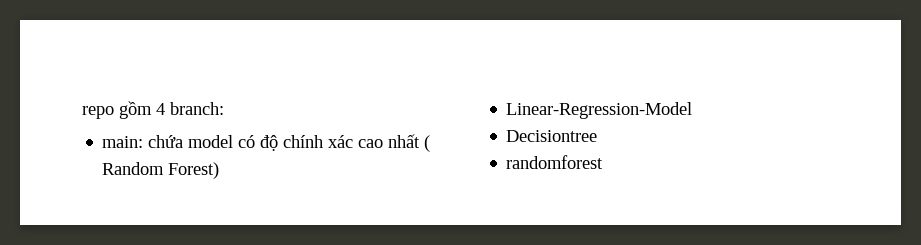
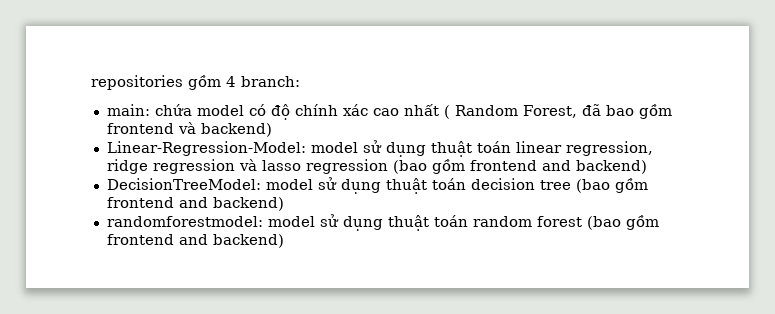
[82,106,114,119] repo -> [91,75,183,90] repositories
[168,162,220,179] [506,102,693,119] [506,130,598,142] [506,155,604,169] Forest) // Linear-Regression-Model // Decisiontree // randomforest -> [522,104,672,119] [106,122,272,137] [106,140,653,157] [106,159,647,174] [106,177,648,194] [106,197,284,211] [106,214,659,231] [106,234,284,248] Forest, đã bao gồm frontend và backend) // Linear-Regression-Model: model sử dụng thuật toán linear regression, ridge regression và lasso regression (bao gồm frontend and backend) // DecisionTreeModel: model sử dụng thuật toán decision tree (bao gồm frontend and backend) // randomforestmodel: model sử dụng thuật toán random forest (bao gồm frontend and backend)

